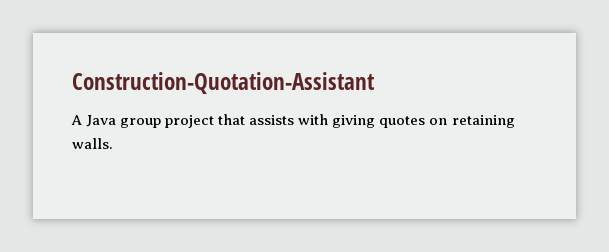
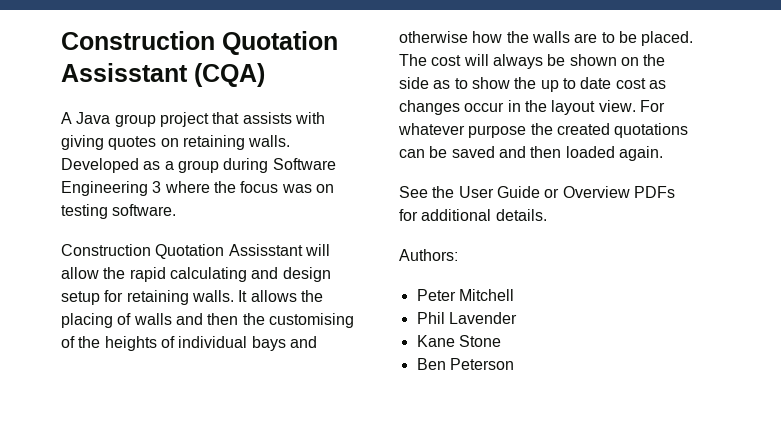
[72,72,374,94] Construction-Quotation-Assistant -> [61,31,338,55] [61,63,265,87] Construction Quotation Assisstant (CQA)
(113, 143) none -> [61,158,336,173] [61,181,334,196] [61,204,177,219] [61,244,330,259] [61,267,331,282] [61,290,323,305] [61,313,354,328] [61,336,317,351] [399,31,694,46] [399,54,666,69] [399,77,666,92] [399,100,665,115] [398,123,689,138] [399,146,663,161] [399,186,675,198] [399,209,547,221] [399,249,458,261] [416,289,514,301] [416,312,517,324] [416,335,501,347] [416,358,514,370] Developed as a group during Software Engineering 3 where the focus was on testing software. // Construction Quotation Assisstant will allow the rapid calculating and design setup for retaining walls. It allows the placing of walls and then the customising of the heights of individual bays and otherwise how the walls are to be placed. The cost will always be shown on the side as to show the up to date cost as changes occur in the layout view. For whatever purpose the created quotations can be saved and then loaded again. // See the User Guide or Overview PDFs for additional details. // Authors: // Peter Mitchell // Phil Lavender // Kane Stone // Ben Peterson

